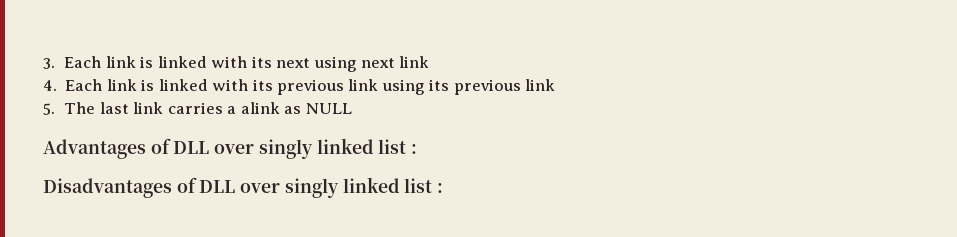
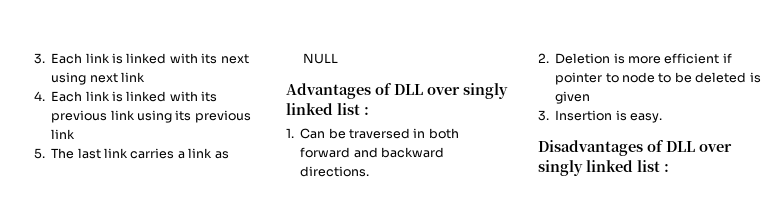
[240,102,280,114] alink -> [188,148,213,158] link
(418, 149) none -> [286,128,459,139] [300,147,445,158] [300,166,370,177] [538,53,732,64] [555,72,761,85] [555,91,591,104] [538,110,662,123] // 1. Can be traversed in both forward and backward directions. // 2. Deletion is more efficient if pointer to node to be deleted is given // 3. Insertion is easy.

